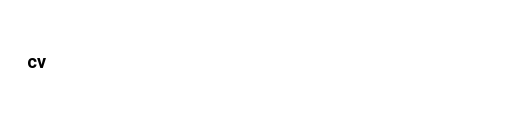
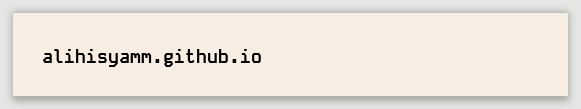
[27,58,46,68] cv -> [42,48,262,67] alihisyamm.github.io

